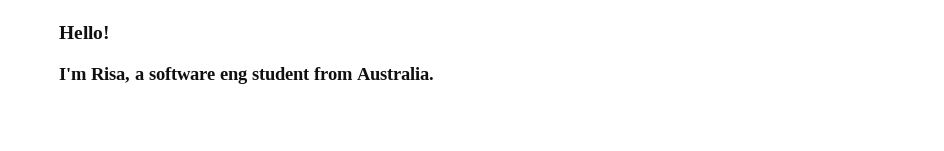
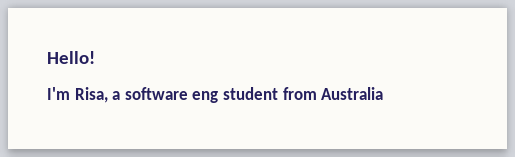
[357,67,434,80] Australia. -> [321,87,384,100] Australia

